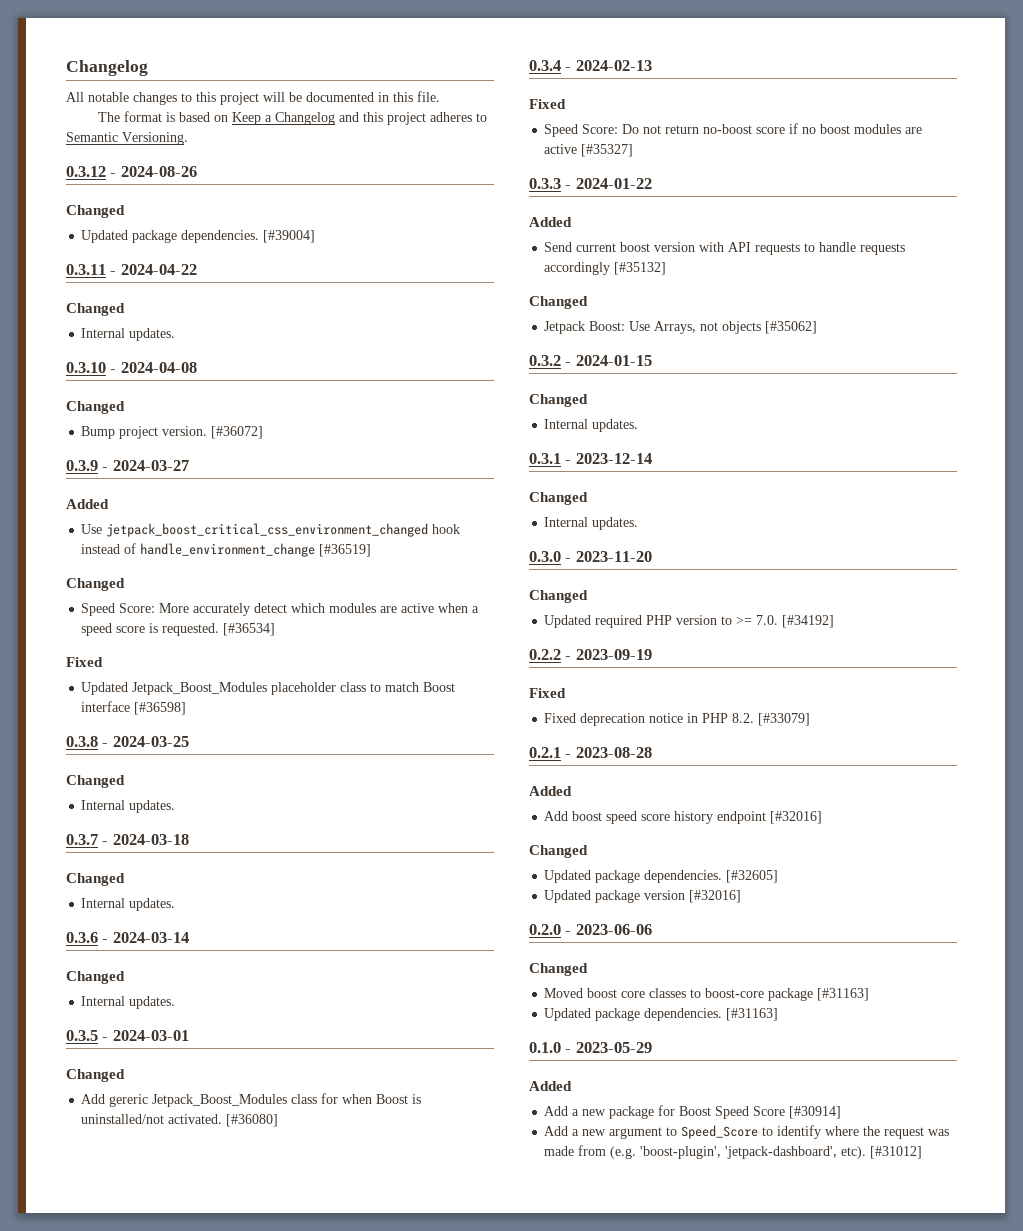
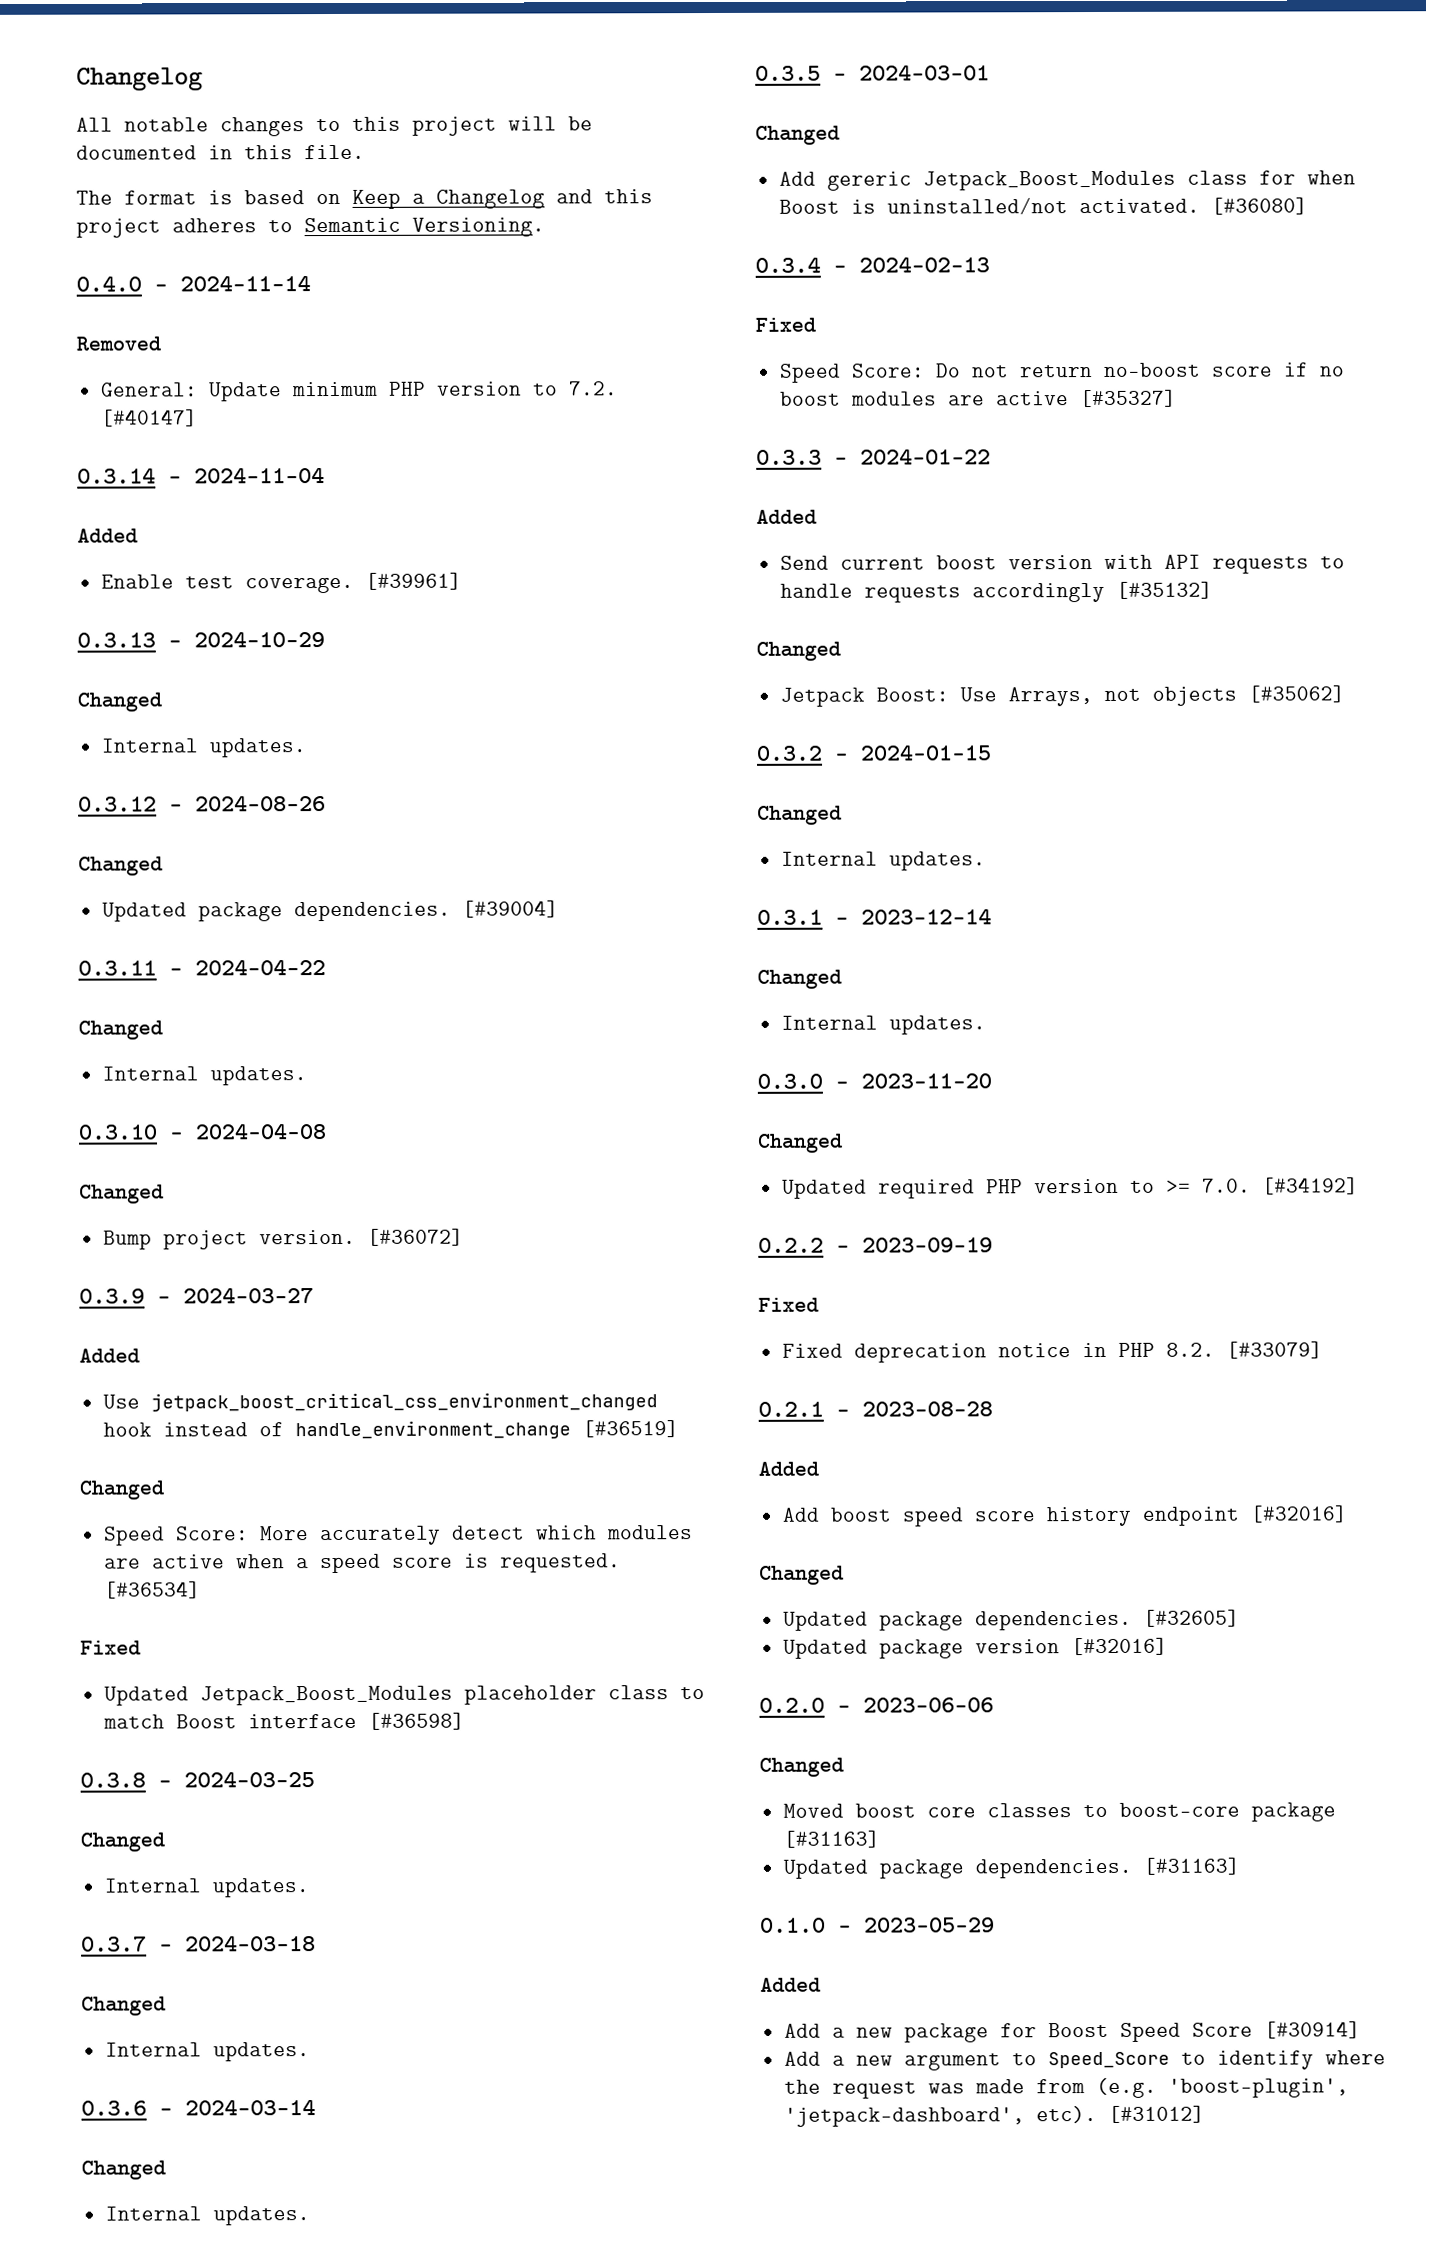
(188, 138) none -> [76,276,311,292] [76,336,161,351] [100,381,618,402] [100,409,198,427] [77,468,325,484] [77,528,138,543] [100,572,462,594] [77,632,325,648] [77,692,162,712] [100,738,307,758] // 0.4.0 - 2024-11-14 // Removed // General: Update minimum PHP version to 7.2. [#40147] // 0.3.14 - 2024-11-04 // Added // Enable test coverage. [#39961] // 0.3.13 - 2024-10-29 // Changed // Internal updates.

